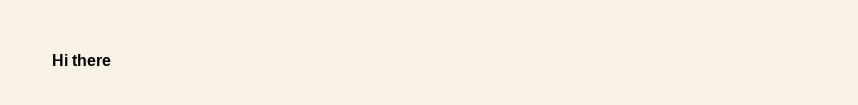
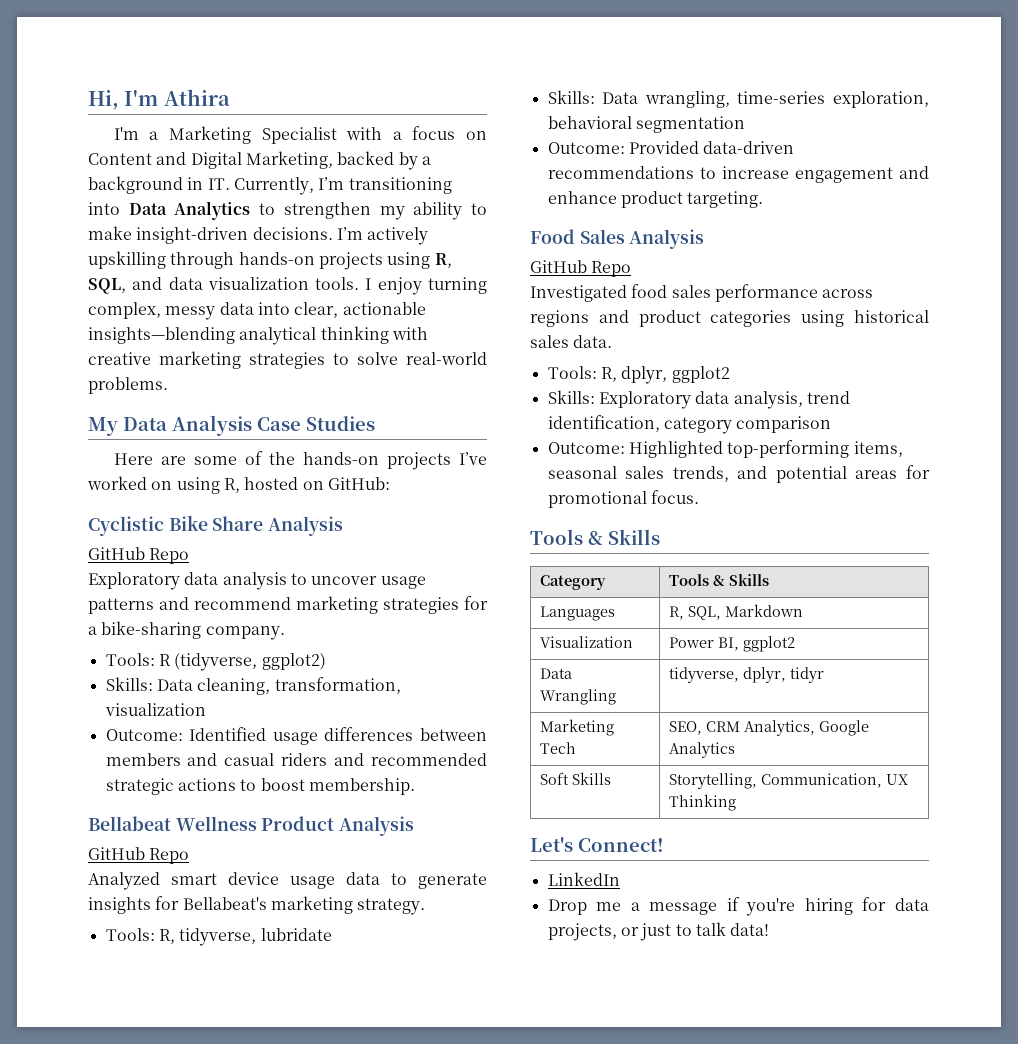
[52,54,112,66] Hi there -> [88,89,230,110] [113,126,487,144] [88,151,431,170] [88,176,452,195] [88,201,488,220] [88,226,429,245] [88,251,452,270] [88,277,487,295] [88,302,426,320] [88,326,428,345] [88,351,487,369] [88,377,168,394] [88,415,375,436] [113,451,487,470] [87,476,390,494] [88,515,344,536] [88,547,190,564] [88,572,426,590] [88,596,488,614] [88,621,285,640] [105,653,326,671] [105,677,401,695] [104,703,206,716] [105,727,487,745] [105,753,487,766] [105,778,415,795] [88,816,415,836] [88,847,190,864] [88,872,487,890] [88,896,426,915] [105,928,332,946] [547,90,929,108] [547,116,745,133] [547,141,795,154] [547,166,929,183] [547,191,764,208] [530,229,705,249] [530,260,632,277] [530,284,874,302] [530,310,929,327] [530,335,613,348] [547,366,730,384] [547,390,850,409] [547,415,832,434] [547,440,903,458] [547,465,930,483] [547,490,699,508] [530,529,660,545] [540,575,607,590] [669,574,770,586] [540,606,616,621] [669,604,804,620] [540,636,634,648] [669,636,796,652] [540,668,573,679] [540,689,617,705] [669,667,825,683] [540,719,615,736] [540,742,577,754] [669,720,870,736] [669,742,736,758] [540,772,612,785] [669,773,909,789] [669,794,737,811] [530,837,664,852] [547,872,620,886] [547,897,929,916] [547,922,770,941] Hi, I'm Athira // I'm a Marketing Specialist with a focus on Content and Digital Marketing, backed by a background in IT. Currently, I’m transitioning into Data Analytics to strengthen my ability to make insight-driven decisions. I’m actively upskilling through hands-on projects using R, SQL, and data visualization tools. I enjoy turning complex, messy data into clear, actionable insights—blending analytical thinking with creative marketing strategies to solve real-world problems. // My Data Analysis Case Studies // Here are some of the hands-on projects I’ve worked on using R, hosted on GitHub: // Cyclistic Bike Share Analysis // GitHub Repo // Exploratory data analysis to uncover usage patterns and recommend marketing strategies for a bike-sharing company. // Tools: R (tidyverse, ggplot2) // Skills: Data cleaning, transformation, visualization // Outcome: Identified usage differences between members and casual riders and recommended strategic actions to boost membership. // Bellabeat Wellness Product Analysis // GitHub Repo // Analyzed smart device usage data to generate insights for Bellabeat's marketing strategy. // Tools: R, tidyverse, lubridate // Skills: Data wrangling, time-series exploration, behavioral segmentation // Outcome: Provided data-driven recommendations to increase engagement and enhance product targeting. // Food Sales Analysis // GitHub Repo // Investigated food sales performance across regions and product categories using historical sales data. // Tools: R, dplyr, ggplot2 // Skills: Exploratory data analysis, trend identification, category comparison // Outcome: Highlighted top-performing items, seasonal sales trends, and potential areas for promotional focus. // Tools & Skills // Category | Tools & Skills // Languages | R, SQL, Markdown // Visualization | Power BI, ggplot2 // Data Wrangling | tidyverse, dplyr, tidyr // Marketing Tech | SEO, CRM Analytics, Google Analytics // Soft Skills | Storytelling, Communication, UX Thinking // Let's Connect! // LinkedIn // Drop me a message if you're hiring for data projects, or just to talk data!

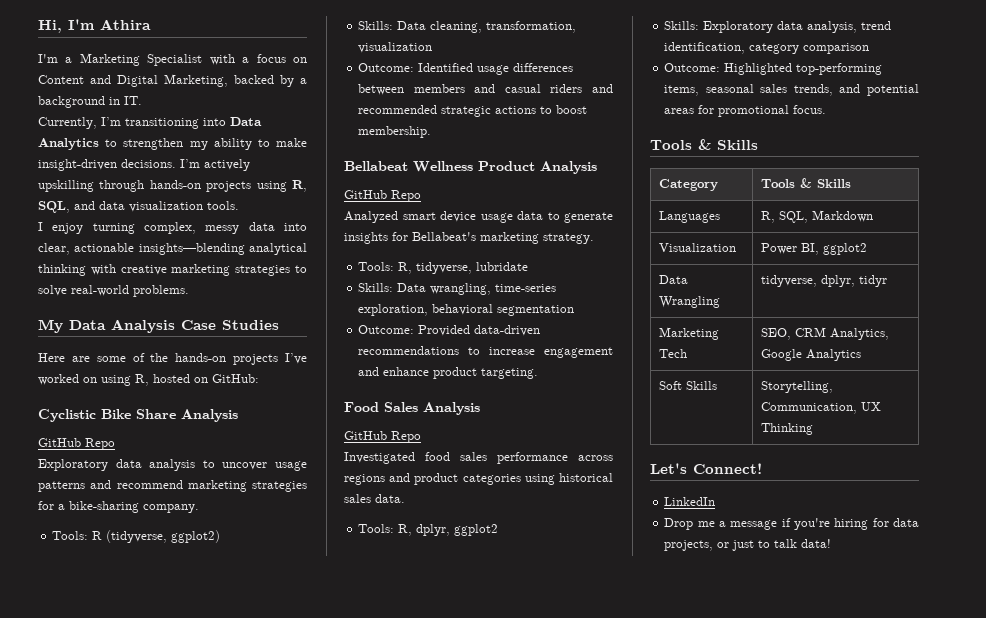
(230, 184) none -> (142, 100) //
(360, 283) none -> (239, 205) //

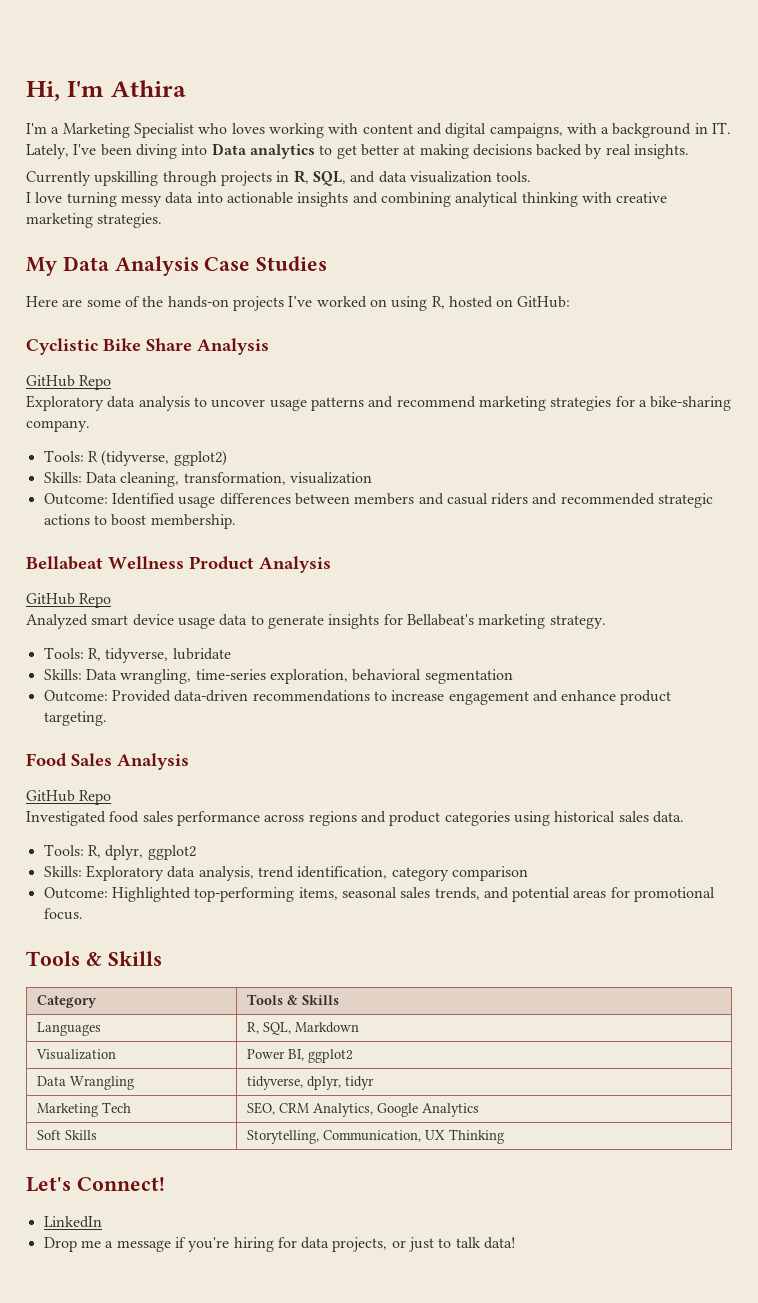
[209,54,307,65] [38,74,307,87] [38,96,142,108] [38,117,262,129] [38,138,307,150] [38,159,250,171] [38,180,287,192] with a focus on Content and Digital Marketing, backed by a background in IT. // Currently, I’m transitioning into Data Analytics to strengthen my ability to make insight-driven decisions. I’m actively upskilling through hands-on projects using -> [198,122,732,138] [26,143,690,159] [26,171,290,186] who loves working with content and digital campaigns, with a background in IT. Lately, I've been diving into Data analytics to get better at making decisions backed by real insights. // Currently upskilling through projects in
[52,222,307,234] [38,243,245,255] enjoy turning complex, messy data into clear, actionable insights—blending -> [35,192,451,207] love turning messy data into actionable insights and combining
[235,265,307,276] [38,285,189,297] strategies to solve real-world problems. -> [97,213,163,228] strategies.

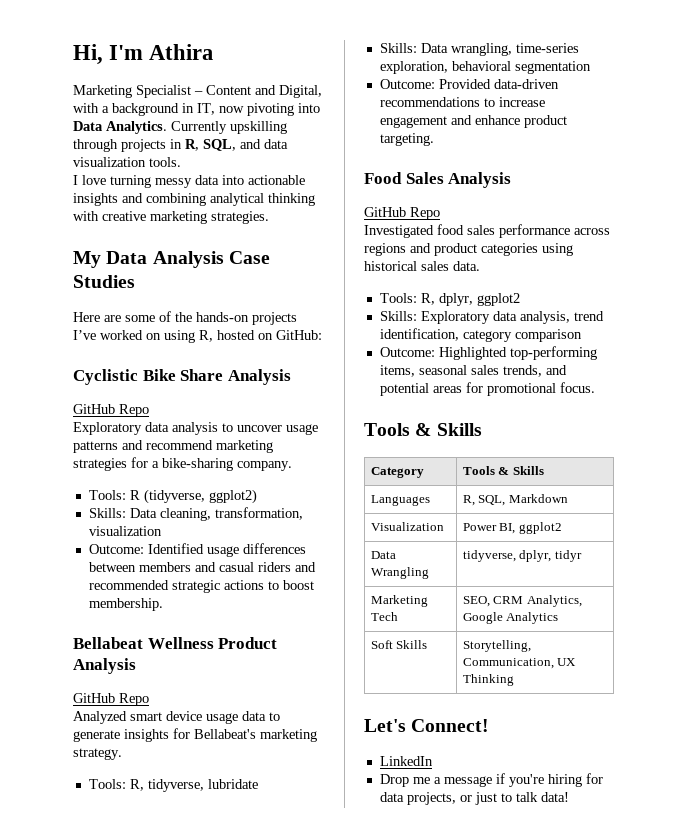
[26,122,732,138] [26,143,690,159] I'm a Marketing Specialist who loves working with content and digital campaigns, with a background in IT. Lately, I've been diving into Data analytics to get better at making decisions backed by real insights. // -> [73,85,322,98] [73,103,320,116] [73,121,167,134] Marketing Specialist – Content and Digital, with a background in IT, now pivoting into Data Analytics.

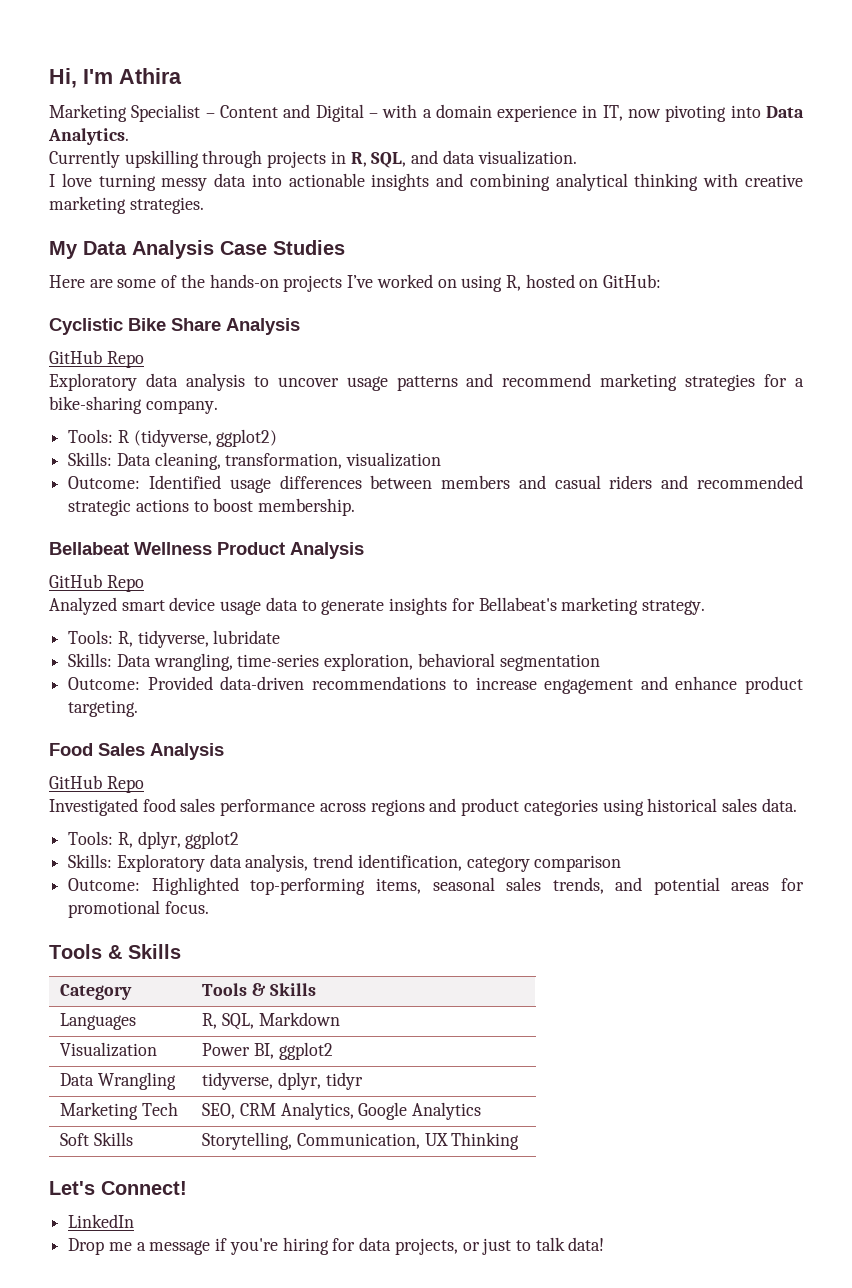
[279,85,322,98] [73,103,179,116] Digital, with a background -> [315,104,578,122] Digital – with a domain experience
(167, 127) none -> (129, 136) //
[73,157,181,167] visualization tools. -> [477,150,577,165] visualization.

